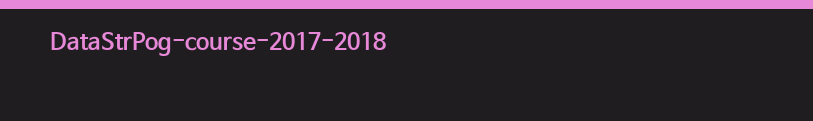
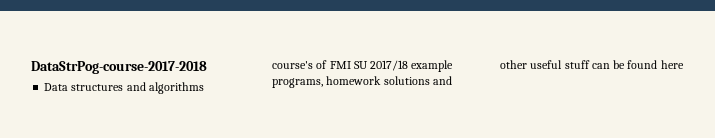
(386, 44) none -> [44,82,204,94] [272,60,454,72] [272,76,452,88] [500,60,684,69] // Data structures and algorithms course's of FMI SU 2017/18 example programs, homework solutions and other useful stuff can be found here

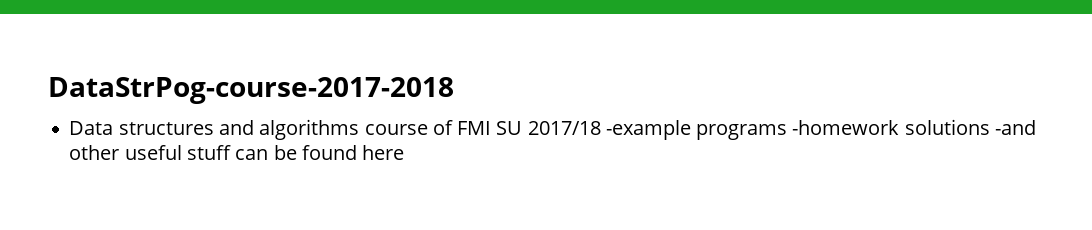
[272,61,314,69] course's -> [364,124,428,135] course
[411,60,454,72] [272,76,452,88] example programs, homework solutions and -> [605,119,1036,140] -example programs -homework solutions -and

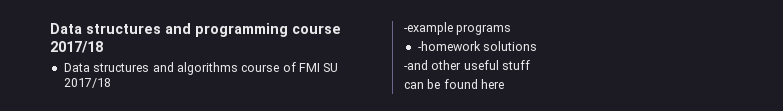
[48,77,454,104] DataStrPog-course-2017-2018 -> [50,23,341,37] [50,41,103,53] Data structures and programming course 2017/18
(601, 128) none -> (111, 83) //
(788, 132) none -> (512, 29) //
(990, 127) none -> (538, 46) //
(231, 152) none -> (531, 65) //

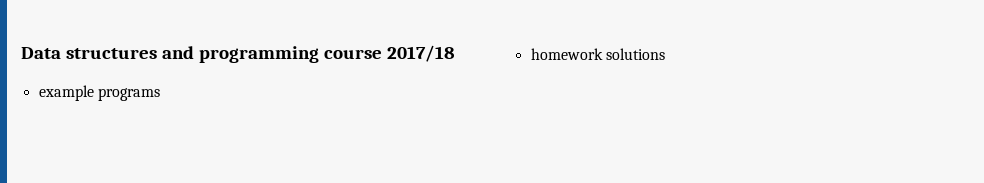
[63,62,339,75] [63,78,111,88] [404,22,453,35] Data structures and algorithms course of FMI SU 2017/18 // -example -> [38,85,94,101] example
[417,41,481,51] -homework -> [530,48,603,60] homework
[404,60,531,70] [404,79,505,89] // -and other useful stuff // can be found here -> (665, 54) none

